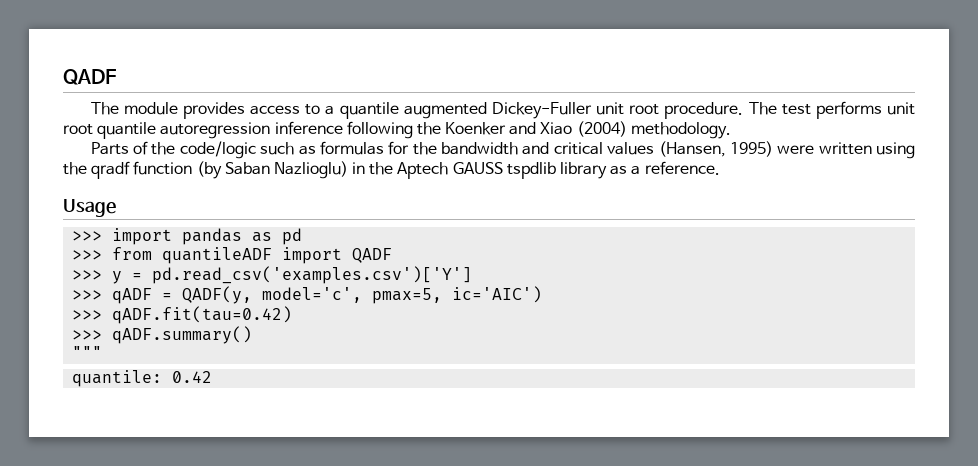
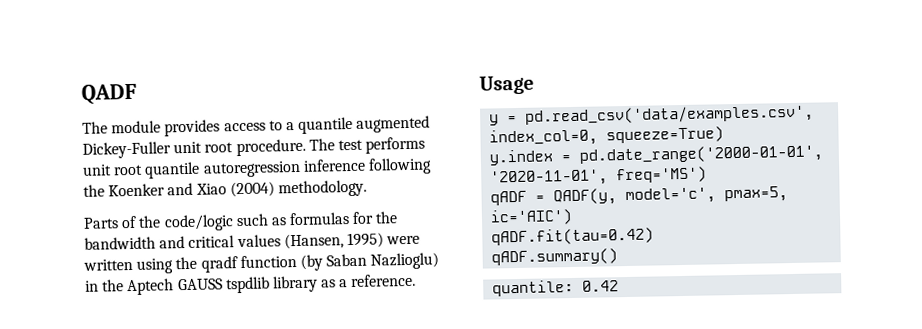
[72,228,303,245] [72,247,393,264] [72,266,473,284] [72,290,103,300] >>> import pandas as pd // >>> from quantileADF import QADF // >>> y = pd.read_csv('examples.csv')['Y'] // >>> -> [489,104,815,126] [489,126,725,147] [489,144,824,166] [490,166,708,187] y = pd.read_csv('data/examples.csv', index_col=0, squeeze=True) // y.index = pd.date_range('2000-01-01', '2020-11-01', freq='MS') //
[72,310,103,320] >>> -> (574, 217) none
[72,330,103,340] >>> -> (655, 236) none
[72,346,103,359] // """ -> (619, 257) none

